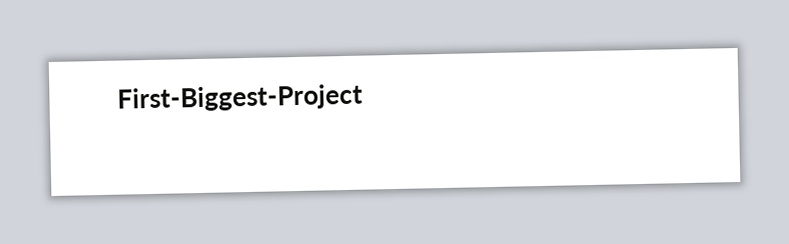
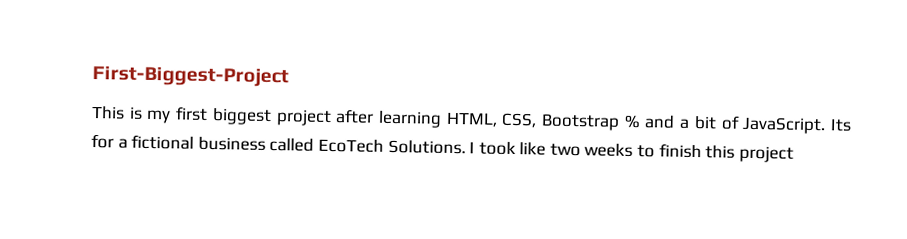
(363, 98) none -> [91,106,853,135] [91,134,794,163] // This is my first biggest project after learning HTML, CSS, Bootstrap % and a bit of JavaScript. Its for a fictional business called EcoTech Solutions. I took like two weeks to finish this project

